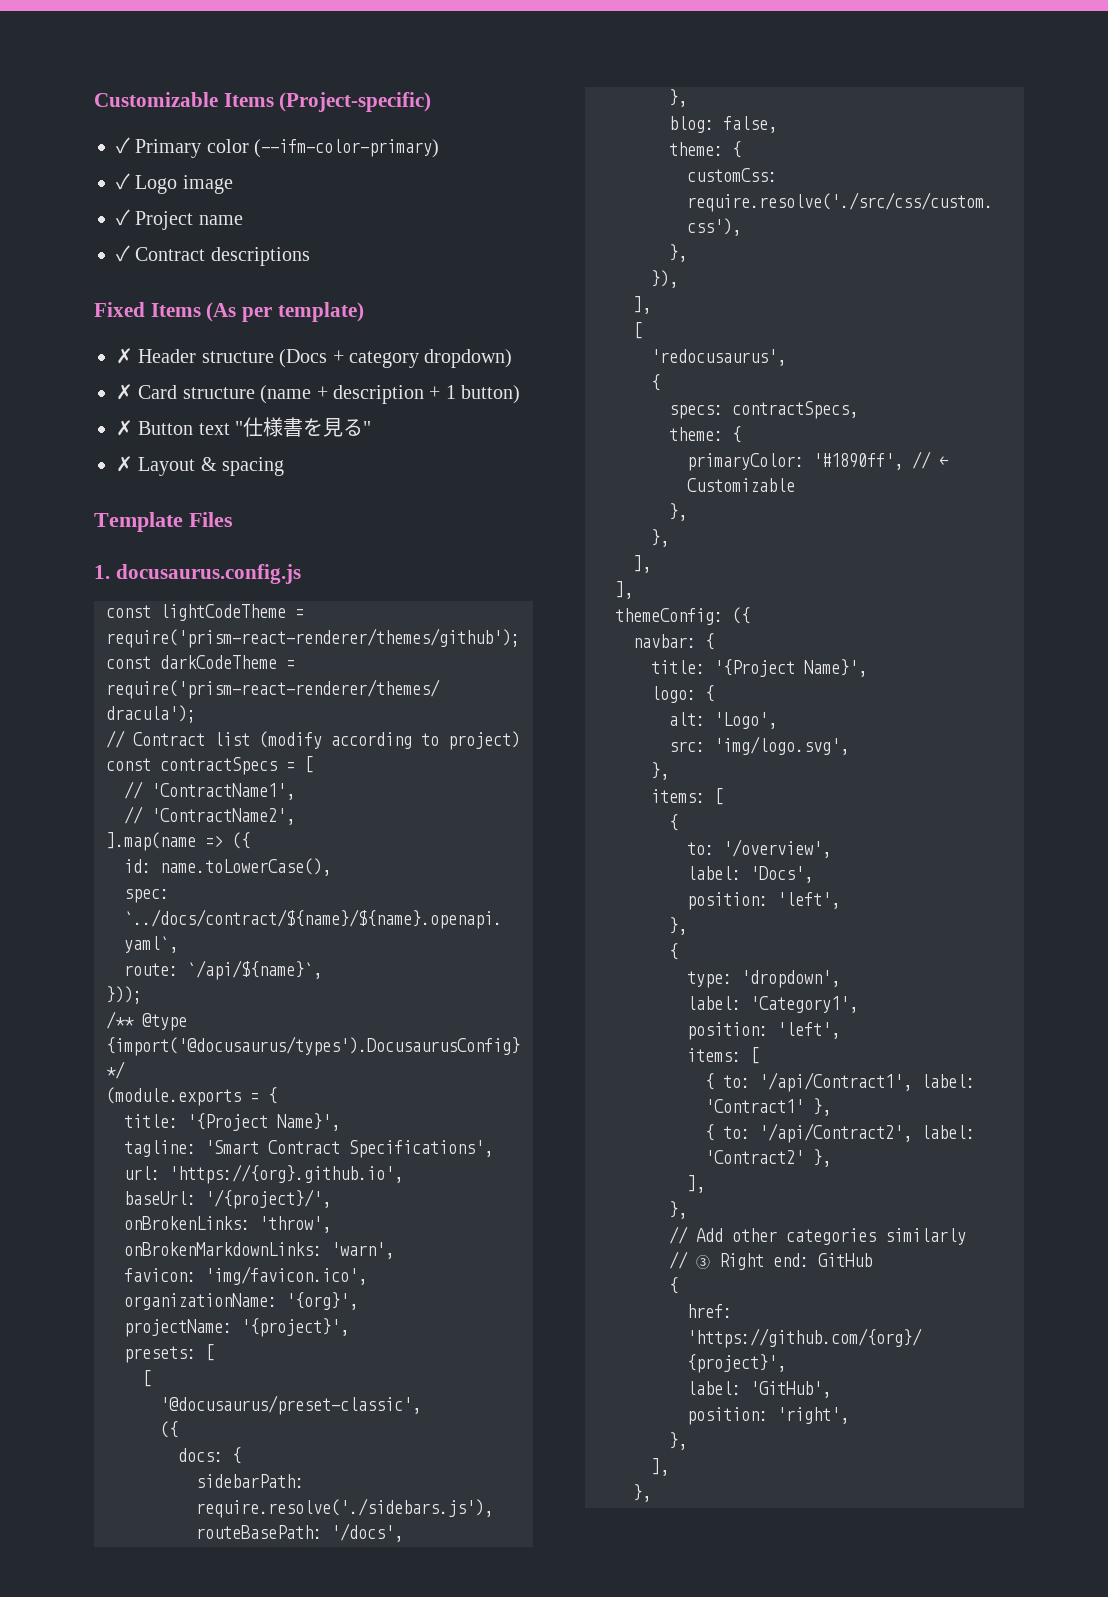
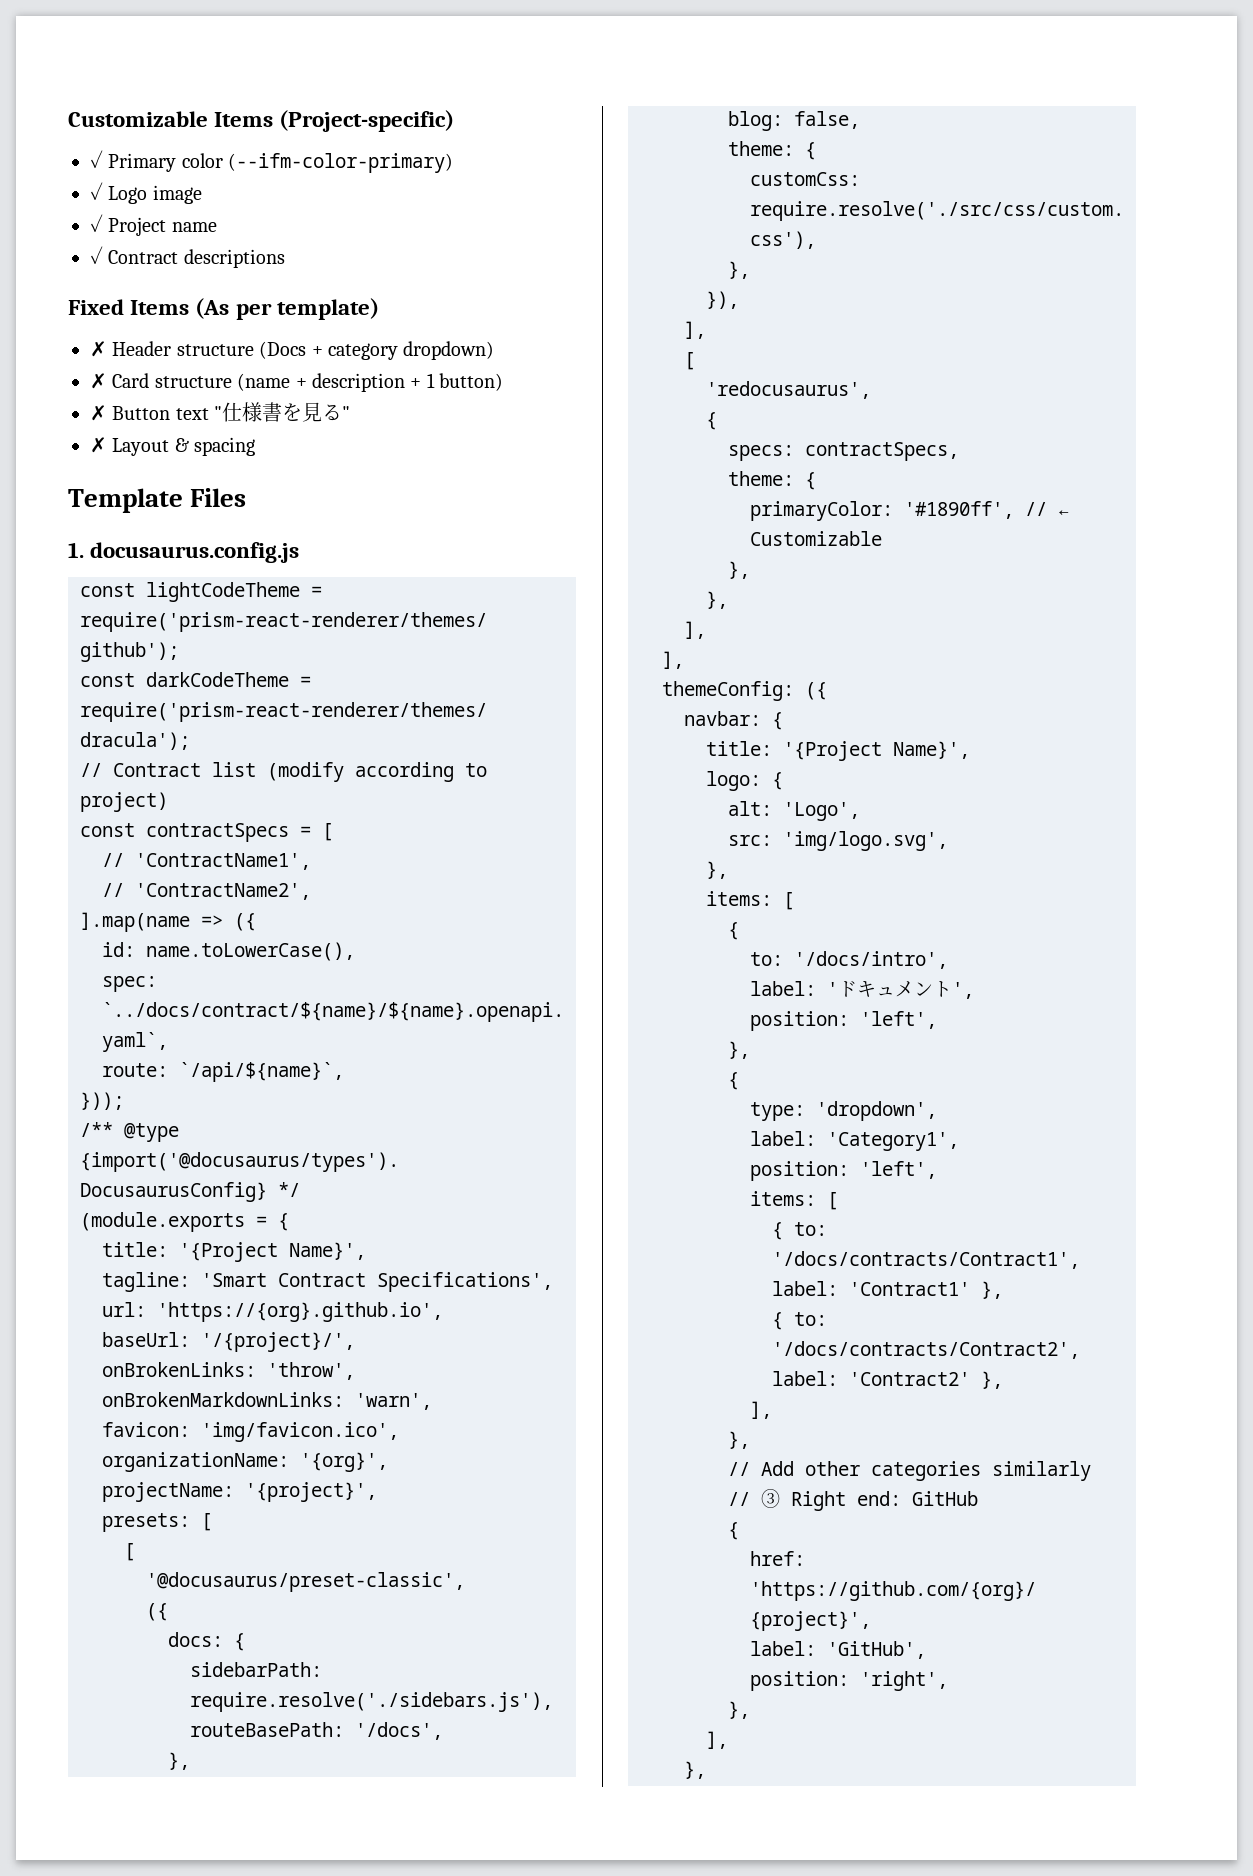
[723,839,831,858] [687,866,813,883] '/overview', // label: 'Docs', -> [794,951,948,969] [750,981,974,999] '/docs/intro', // label: 'ドキュメント',
[759,1072,912,1092] '/api/Contract1', -> [772,1251,1080,1269] '/docs/contracts/Contract1',
[759,1123,912,1143] '/api/Contract2', -> [772,1341,1080,1359] '/docs/contracts/Contract2',

